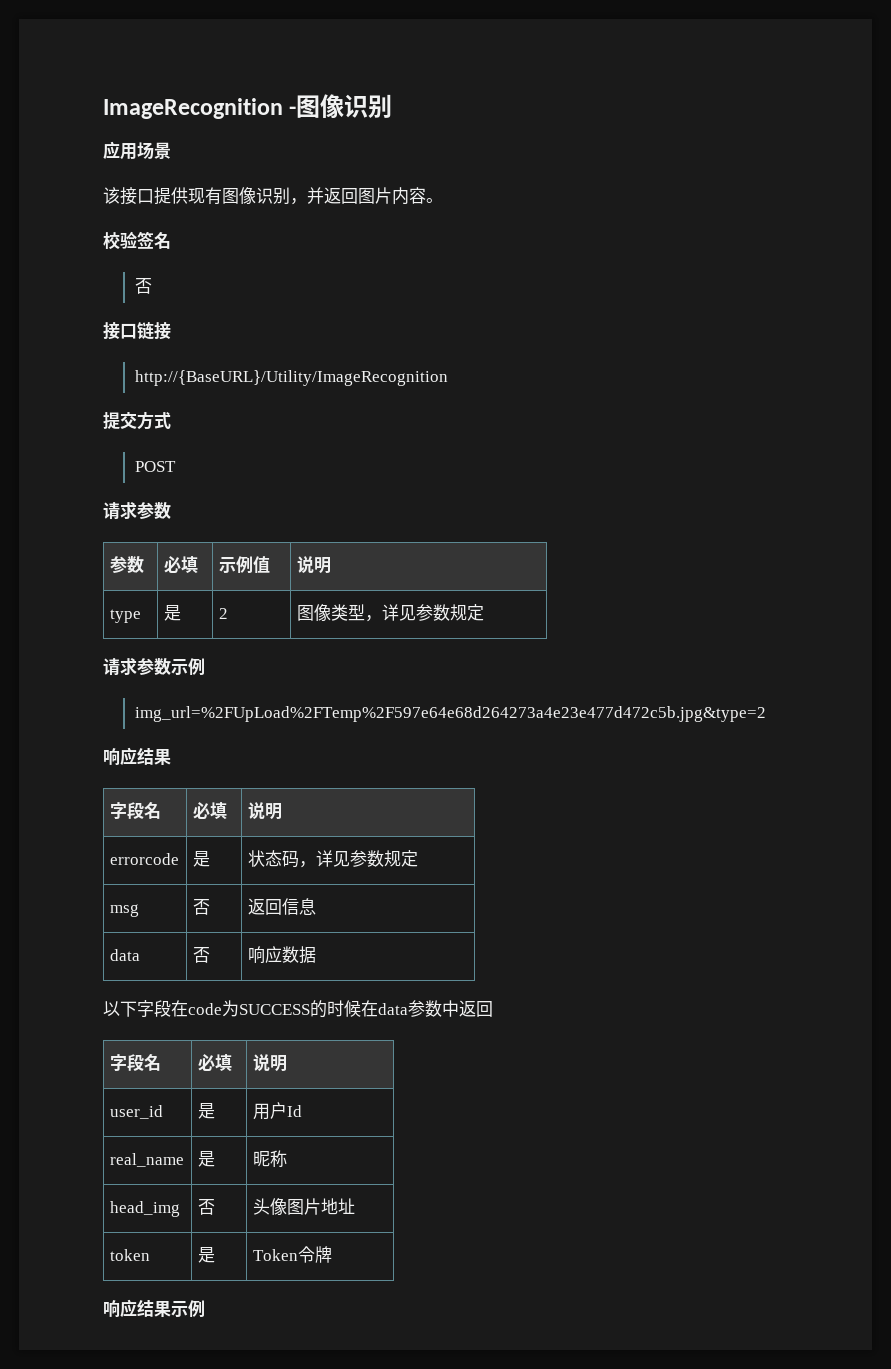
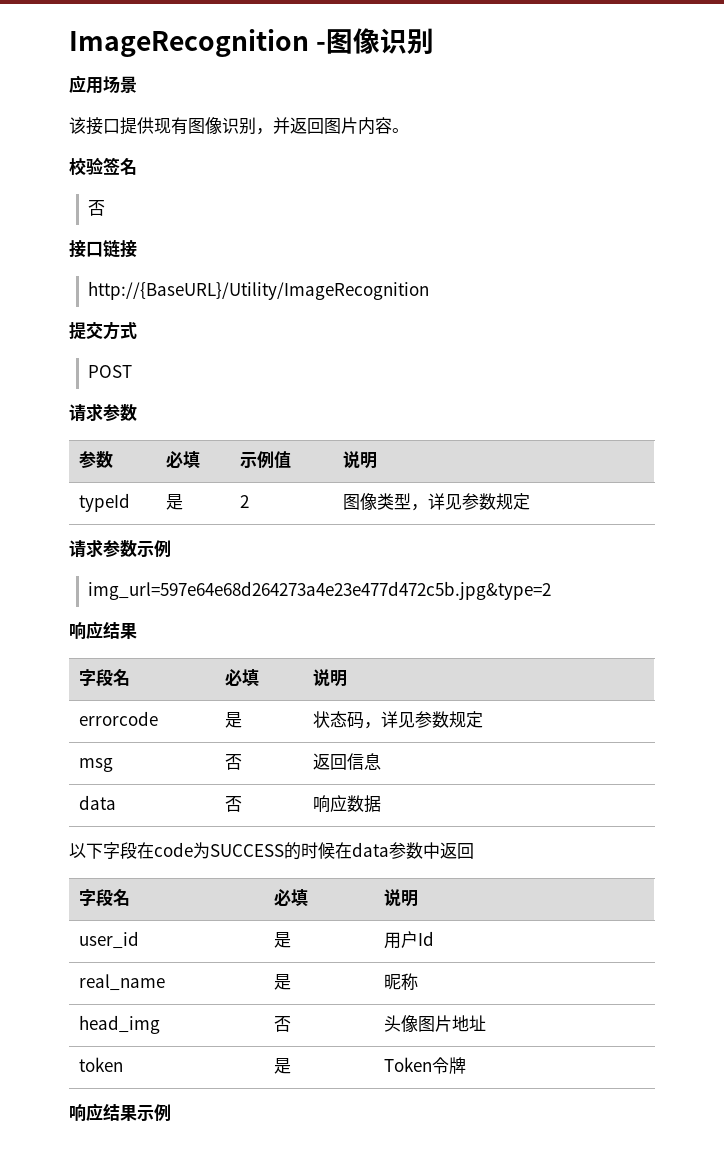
[109,609,141,623] type -> [78,493,130,512] typeId
[134,706,766,722] img_url=%2FUpLoad%2FTemp%2F597e64e68d264273a4e23e477d472c5b.jpg&type=2 -> [87,581,551,600] img_url=597e64e68d264273a4e23e477d472c5b.jpg&type=2

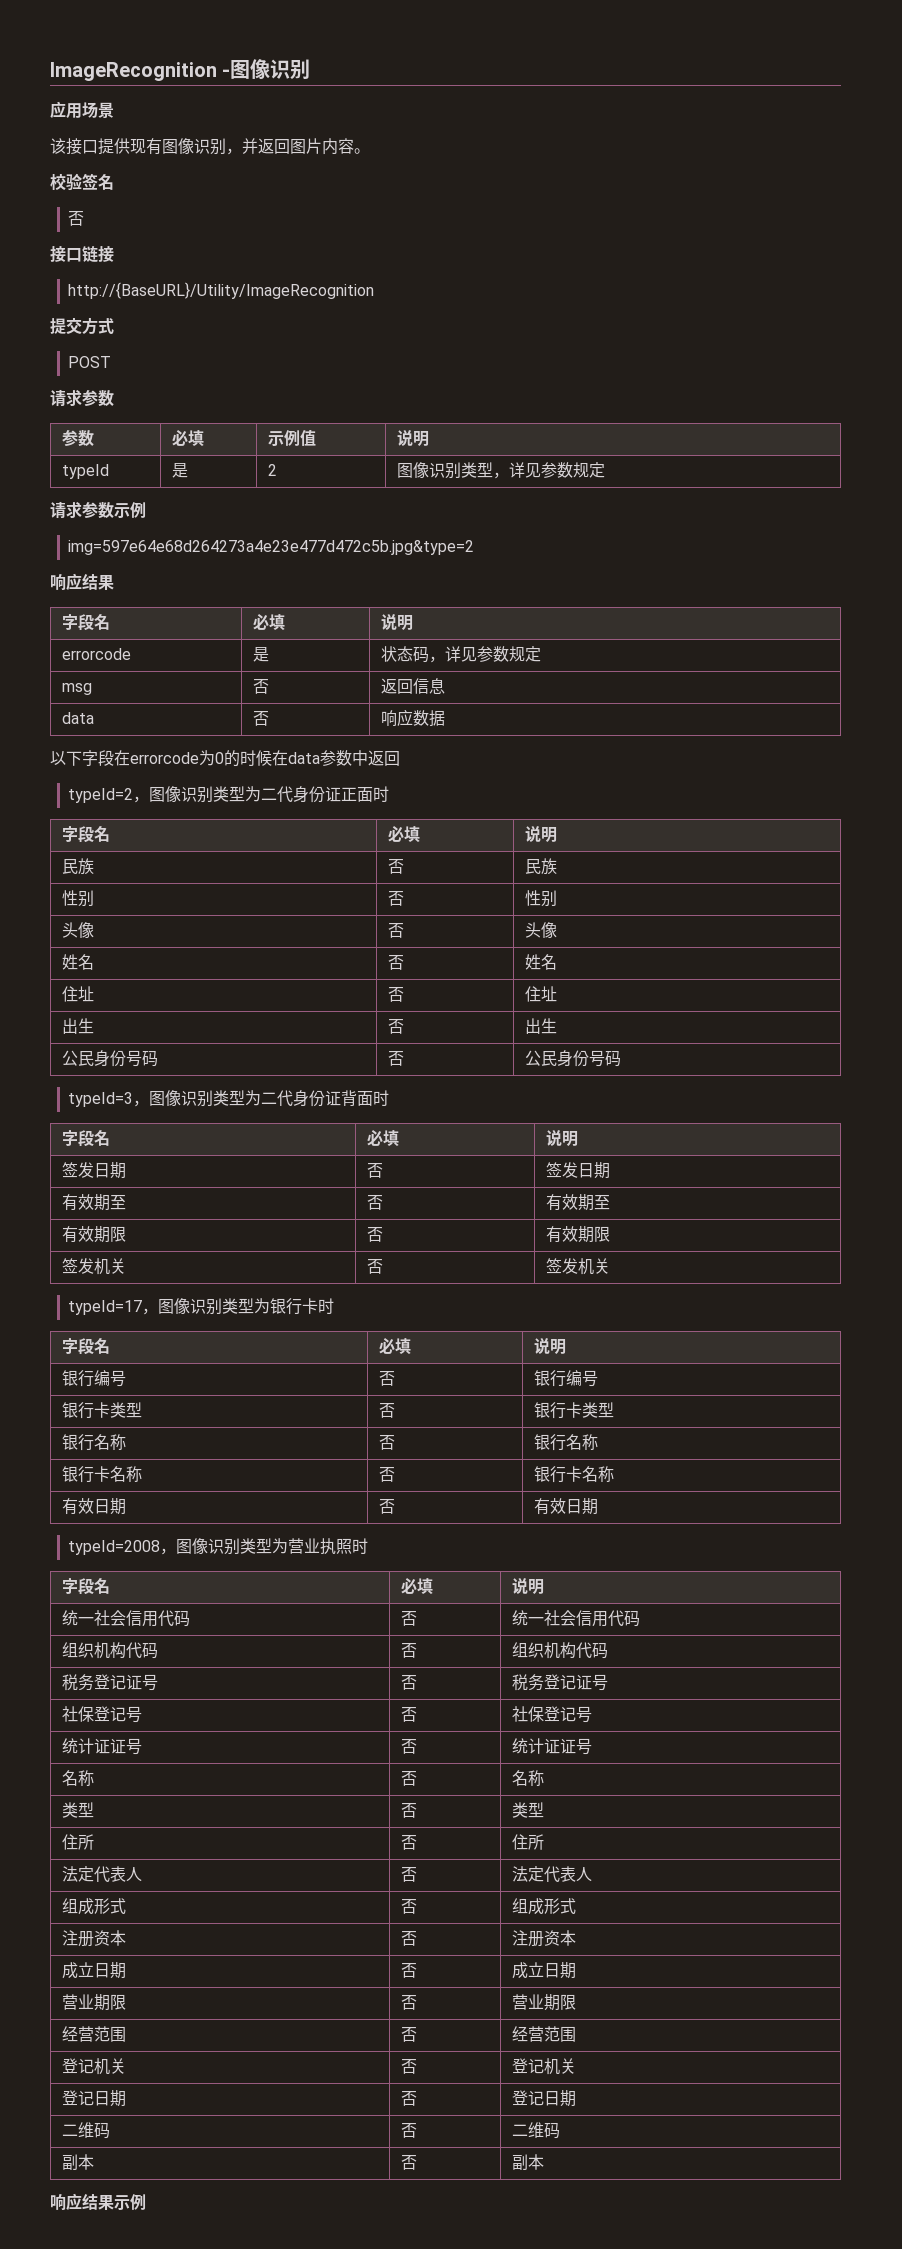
(377, 501) none -> [428,462,461,479] 识别
[87,581,551,600] img_url=597e64e68d264273a4e23e477d472c5b.jpg&type=2 -> [68,540,475,555] img=597e64e68d264273a4e23e477d472c5b.jpg&type=2
[154,842,284,859] code为SUCCESS -> [130,750,224,766] errorcode为0
[78,889,130,906] [273,889,308,906] [383,889,418,907] [78,931,139,949] [273,932,291,948] [383,931,434,949] [78,974,165,991] [273,974,291,990] [383,973,418,990] [78,1015,160,1034] [273,1016,291,1032] [383,1015,486,1032] [78,1057,123,1072] [273,1058,291,1074] [383,1057,466,1074] // 字段名 | 必填 | 说明 // user_id | 是 | 用户Id // real_name | 是 | 昵称 // head_img | 否 | 头像图片地址 // token | 是 | Token令牌 -> [68,786,390,803] [61,826,110,843] [387,826,420,842] [524,826,557,843] [61,858,94,875] [387,859,404,874] [524,858,557,875] [61,890,94,907] [387,891,404,906] [524,890,557,907] [61,922,94,938] [387,923,404,938] [524,922,557,938] [61,954,94,970] [387,955,404,970] [524,954,557,970] [61,986,94,1002] [387,987,404,1002] [524,986,557,1002] [61,1018,94,1034] [387,1019,404,1034] [524,1018,557,1034] [61,1050,158,1067] [387,1051,404,1066] [524,1050,621,1067] [68,1090,390,1107] [61,1130,110,1147] [366,1130,399,1146] [545,1130,578,1147] [61,1162,126,1179] [366,1163,383,1178] [545,1162,610,1179] [61,1194,126,1211] [366,1195,383,1210] [545,1194,610,1211] [61,1226,126,1243] [366,1227,383,1242] [545,1226,610,1243] [61,1258,126,1275] [366,1259,383,1274] [545,1258,610,1275] [68,1298,335,1315] [61,1338,110,1355] [378,1338,411,1354] [533,1338,566,1355] [61,1370,126,1387] [378,1371,395,1386] [533,1370,598,1387] [61,1402,142,1419] [378,1403,395,1418] [533,1402,614,1419] [61,1434,126,1451] [378,1435,395,1450] [533,1434,598,1451] [61,1466,142,1483] [378,1467,395,1482] [533,1466,614,1483] [61,1498,126,1515] [378,1499,395,1514] [533,1498,598,1515] [68,1538,369,1555] [61,1578,110,1595] [400,1578,433,1594] [511,1578,544,1595] [61,1610,190,1627] [400,1611,417,1626] [511,1610,640,1627] [61,1642,158,1659] [400,1643,417,1658] [511,1642,608,1659] [61,1674,158,1691] [400,1675,417,1690] [511,1674,608,1691] [61,1706,142,1723] [400,1707,417,1722] [511,1706,592,1723] [61,1738,142,1755] [400,1739,417,1754] [511,1738,592,1755] [61,1770,94,1786] [400,1771,417,1786] [511,1770,544,1786] [61,1802,94,1818] [400,1803,417,1818] [511,1802,544,1818] [61,1834,94,1850] [400,1835,417,1850] [511,1834,544,1850] [61,1866,142,1883] [400,1867,417,1882] [511,1866,592,1883] [61,1898,126,1915] [400,1899,417,1914] [511,1898,576,1915] [61,1930,126,1947] [400,1931,417,1946] [511,1930,576,1947] [61,1962,126,1979] [400,1963,417,1978] [511,1962,576,1979] [61,1994,126,2011] [400,1995,417,2010] [511,1994,576,2011] [61,2026,126,2042] [400,2027,417,2042] [511,2026,576,2042] [61,2058,126,2075] [400,2059,417,2074] [511,2058,576,2075] [61,2090,126,2107] [400,2091,417,2106] [511,2090,576,2107] [61,2122,110,2139] [400,2123,417,2138] [511,2122,560,2139] [61,2154,94,2171] [400,2155,417,2170] [511,2154,544,2171] // typeId=2，图像识别类型为二代身份证正面时 // 字段名 | 必填 | 说明 // 民族 | 否 | 民族 // 性别 | 否 | 性别 // 头像 | 否 | 头像 // 姓名 | 否 | 姓名 // 住址 | 否 | 住址 // 出生 | 否 | 出生 // 公民身份号码 | 否 | 公民身份号码 // typeId=3，图像识别类型为二代身份证背面时 // 字段名 | 必填 | 说明 // 签发日期 | 否 | 签发日期 // 有效期至 | 否 | 有效期至 // 有效期限 | 否 | 有效期限 // 签发机关 | 否 | 签发机关 // typeId=17，图像识别类型为银行卡时 // 字段名 | 必填 | 说明 // 银行编号 | 否 | 银行编号 // 银行卡类型 | 否 | 银行卡类型 // 银行名称 | 否 | 银行名称 // 银行卡名称 | 否 | 银行卡名称 // 有效日期 | 否 | 有效日期 // typeId=2008，图像识别类型为营业执照时 // 字段名 | 必填 | 说明 // 统一社会信用代码 | 否 | 统一社会信用代码 // 组织机构代码 | 否 | 组织机构代码 // 税务登记证号 | 否 | 税务登记证号 // 社保登记号 | 否 | 社保登记号 // 统计证证号 | 否 | 统计证证号 // 名称 | 否 | 名称 // 类型 | 否 | 类型 // 住所 | 否 | 住所 // 法定代表人 | 否 | 法定代表人 // 组成形式 | 否 | 组成形式 // 注册资本 | 否 | 注册资本 // 成立日期 | 否 | 成立日期 // 营业期限 | 否 | 营业期限 // 经营范围 | 否 | 经营范围 // 登记机关 | 否 | 登记机关 // 登记日期 | 否 | 登记日期 // 二维码 | 否 | 二维码 // 副本 | 否 | 副本

